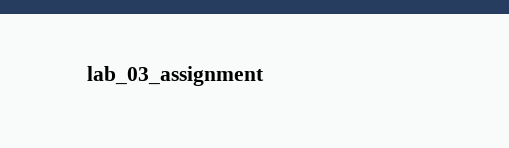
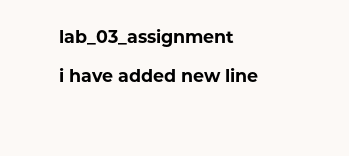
(264, 76) none -> [59,67,258,82] // i have added new line

